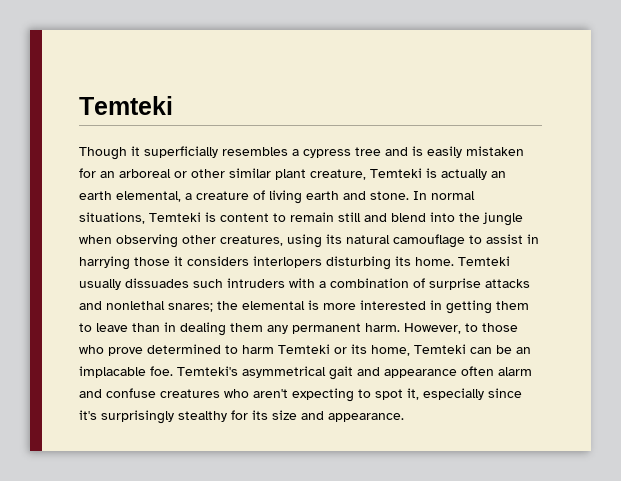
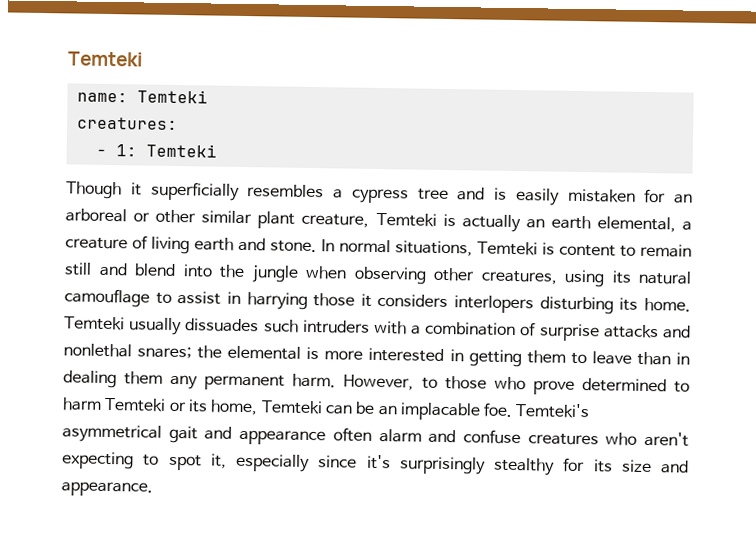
[79,96,173,115] Temteki -> [68,51,143,67] [76,89,208,104] [76,116,178,131] [95,143,217,158] Temteki // name: Temteki // creatures: // - 1: Temteki

